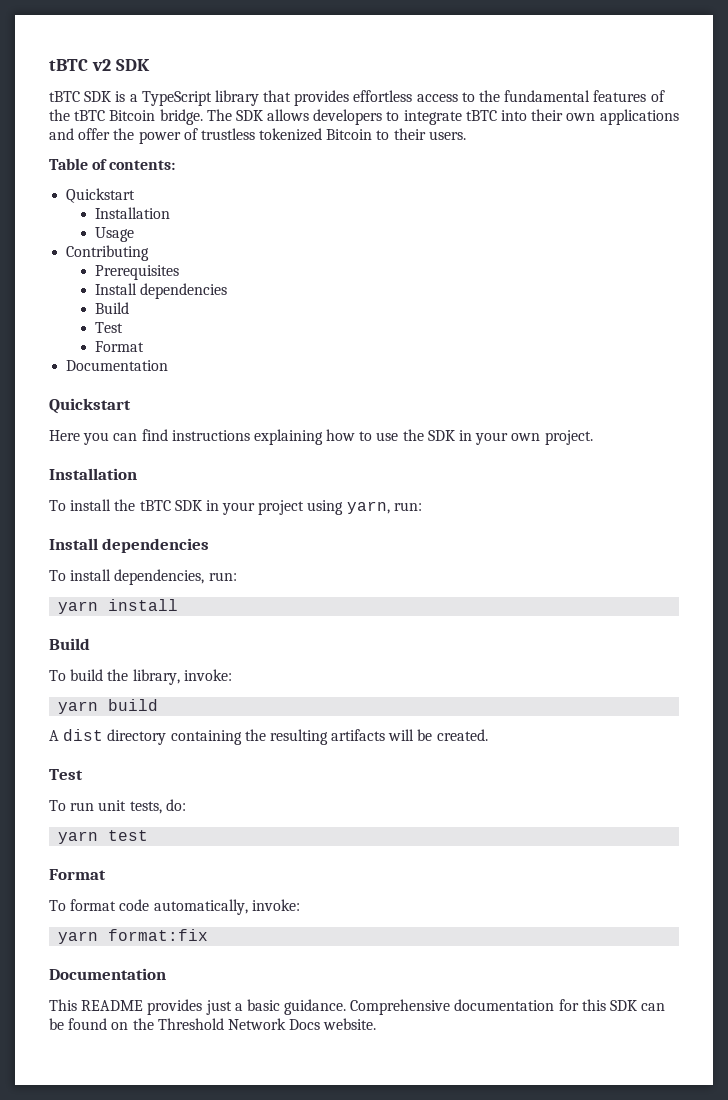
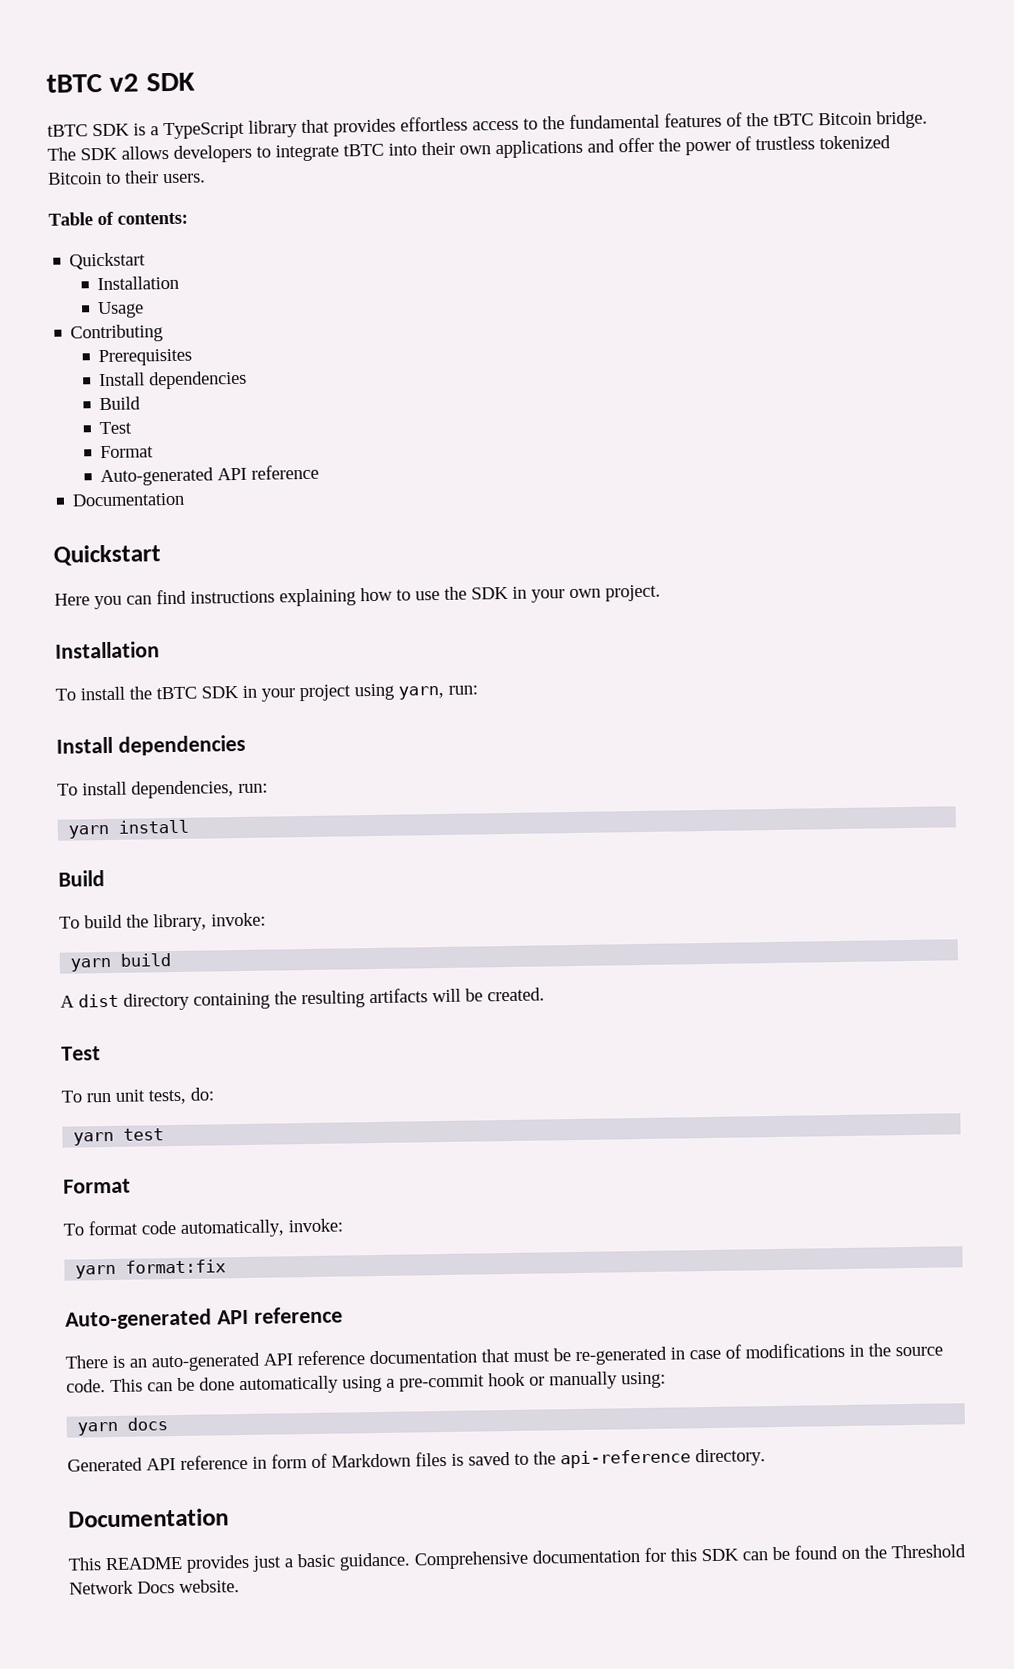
(145, 346) none -> [100,464,320,487] // Auto-generated API reference
(209, 935) none -> [65,1306,343,1330] [65,1342,943,1372] [66,1371,666,1395] [77,1417,169,1436] [67,1448,766,1472] // Auto-generated API reference // There is an auto-generated API reference documentation that must be re-generated in case of modifications in the source code. This can be done automatically using a pre-commit hook or manually using: // yarn docs // Generated API reference in form of Markdown files is saved to the api-reference directory.

